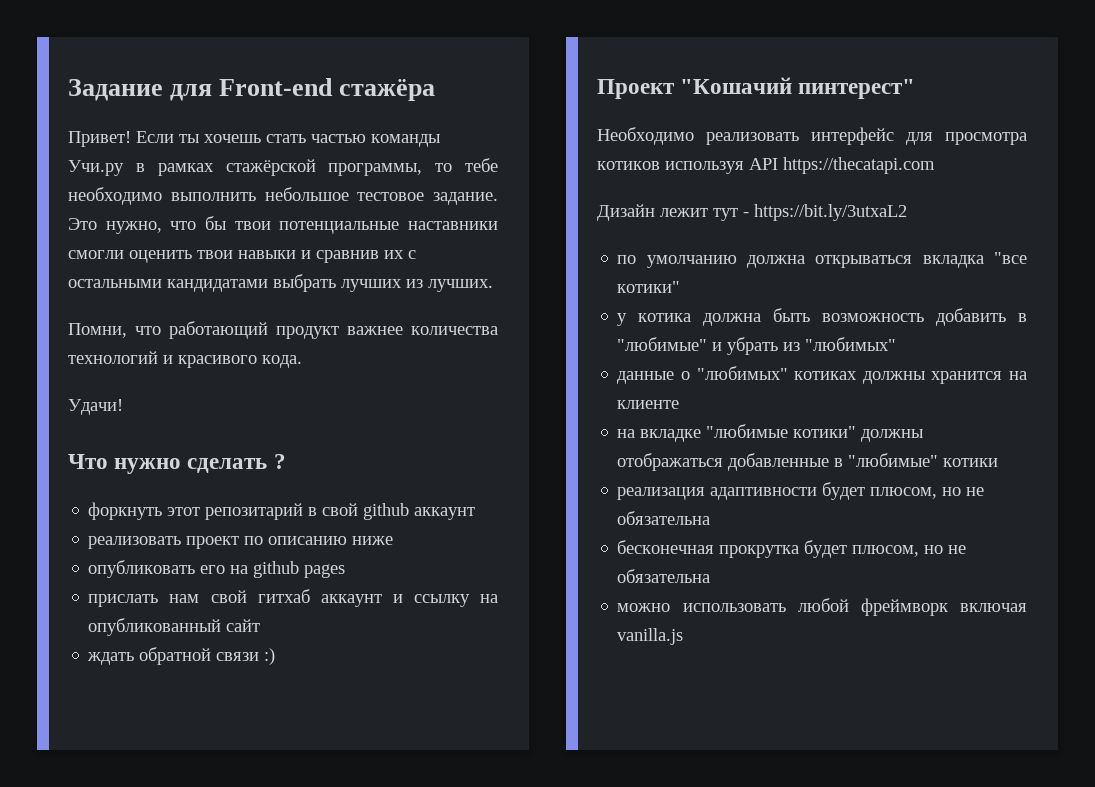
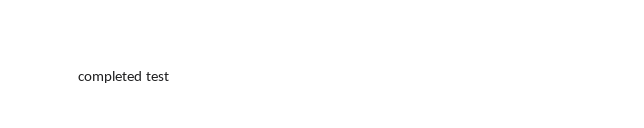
[68,78,436,101] [68,131,440,147] [68,158,498,176] [68,187,498,205] [68,216,498,234] [68,250,416,263] [68,274,493,292] [68,321,498,339] [68,351,302,368] [68,399,123,415] [68,454,286,474] [88,502,476,520] [88,536,394,549] [88,560,346,578] [88,589,498,607] [88,618,261,636] [87,647,276,665] [597,77,916,99] [597,127,1027,145] [597,157,935,174] [597,204,907,221] [617,252,1027,268] [617,281,681,293] [617,308,1027,326] [617,337,897,355] [617,366,1027,384] [617,400,680,409] [617,424,924,442] [617,453,999,471] [617,482,985,500] [617,511,711,525] [617,540,967,558] [617,569,711,583] [617,598,1027,616] [617,628,684,645] Задание для Front-end стажёра // Привет! Если ты хочешь стать частью команды Учи.ру в рамках стажёрской программы, то тебе необходимо выполнить небольшое тестовое задание. Это нужно, что бы твои потенциальные наставники смогли оценить твои навыки и сравнив их с остальными кандидатами выбрать лучших из лучших. // Помни, что работающий продукт важнее количества технологий и красивого кода. // Удачи! // Что нужно сделать ? // форкнуть этот репозитарий в свой github аккаунт // реализовать проект по описанию ниже // опубликовать его на github pages // прислать нам свой гитхаб аккаунт и ссылку на опубликованный сайт // ждать обратной связи :) // Проект "Кошачий пинтерест" // Необходимо реализовать интерфейс для просмотра котиков используя API https://thecatapi.com // Дизайн лежит тут - https://bit.ly/3utxaL2 // по умолчанию должна открываться вкладка "все котики" // у котика должна быть возможность добавить в "любимые" и убрать из "любимых" // данные о "любимых" котиках должны хранится на клиенте // на вкладке "любимые котики" должны отображаться добавленные в "любимые" котики // реализация адаптивности будет плюсом, но не обязательна // бесконечная прокрутка будет плюсом, но не обязательна // можно использовать любой фреймворк включая vanilla.js -> [78,71,169,83] completed test

